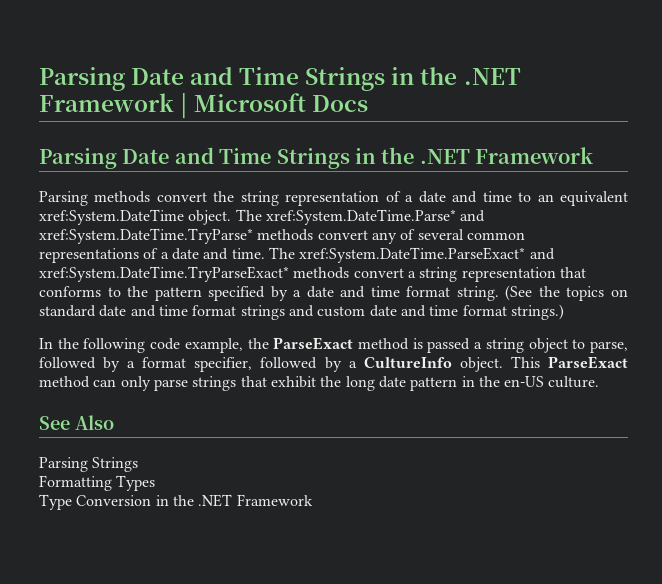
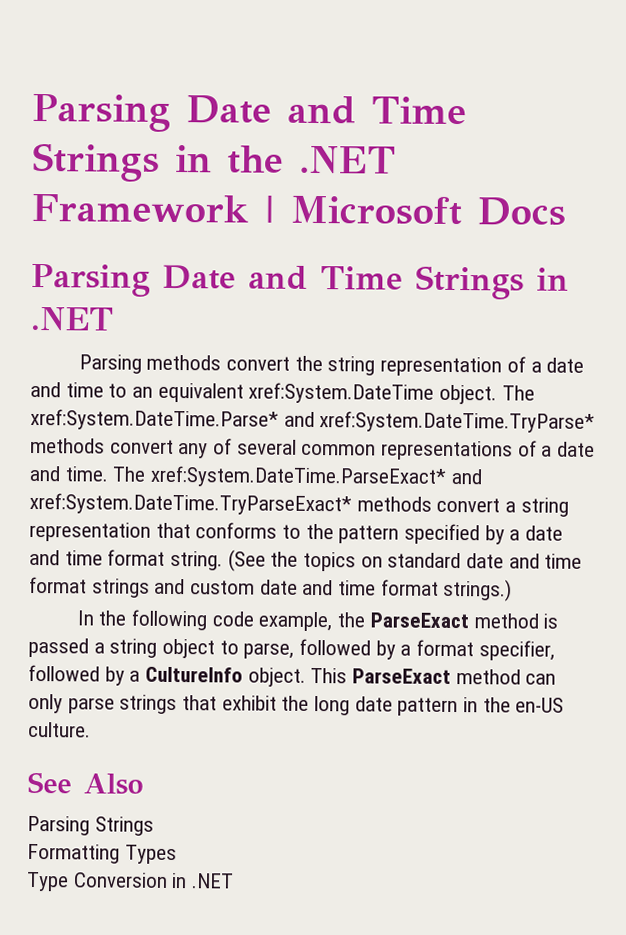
[381,147,594,164] the .NET Framework -> [30,306,114,331] .NET
[172,494,313,507] the .NET Framework -> [191,873,235,889] .NET

